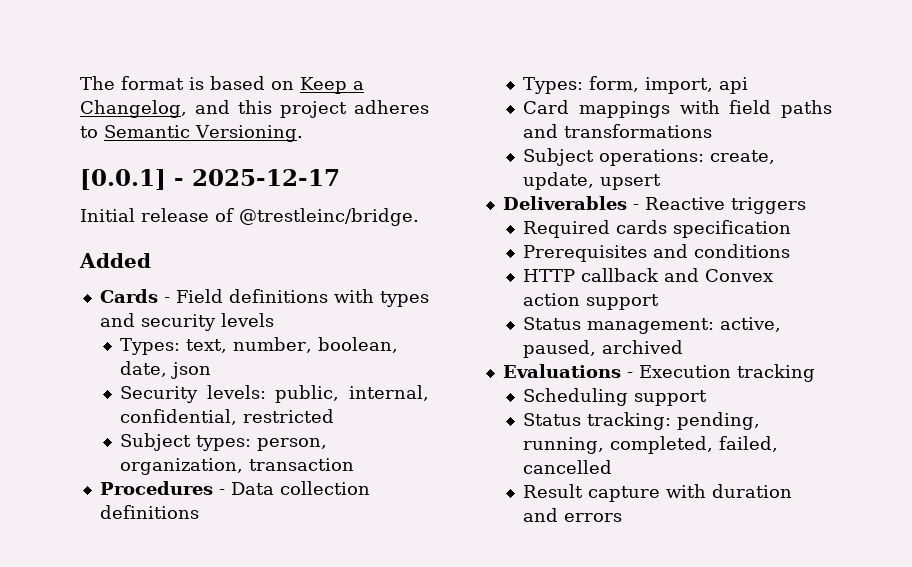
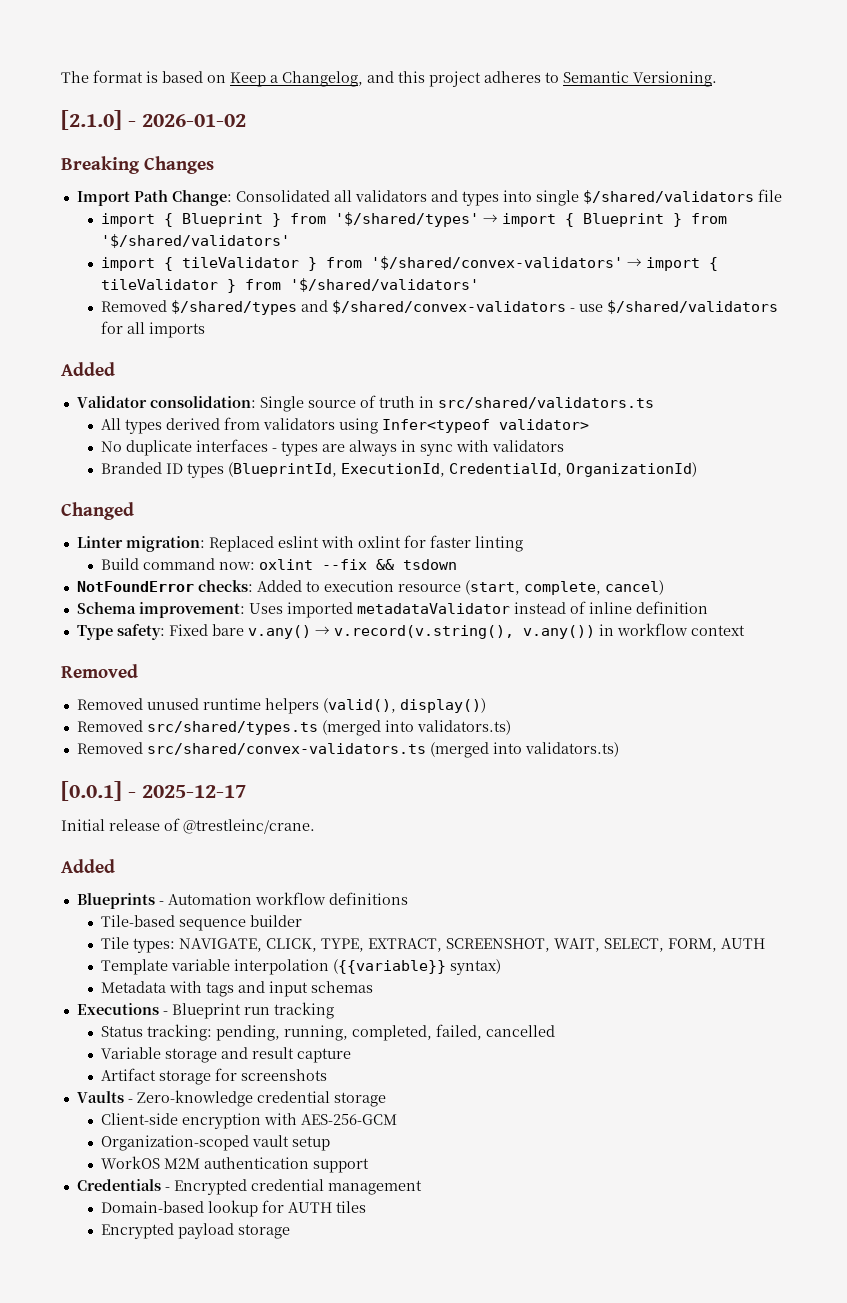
(303, 133) none -> [61,110,246,130] [61,156,215,174] [76,189,782,206] [100,212,727,227] [100,234,290,248] [100,256,718,271] [100,278,479,293] [100,300,778,315] [100,321,205,338] [61,362,115,376] [76,395,654,412] [100,417,589,434] [100,439,564,456] [100,462,697,478] [61,502,134,520] [76,535,523,552] [100,558,457,570] [76,580,664,595] [76,601,708,618] [76,623,745,640] [61,664,138,678] [76,698,486,714] [76,720,511,736] [76,742,619,758] // [2.1.0] - 2026-01-02 // Breaking Changes // Import Path Change: Consolidated all validators and types into single $/shared/validators file // import { Blueprint } from '$/shared/types' → import { Blueprint } from '$/shared/validators' // import { tileValidator } from '$/shared/convex-validators' → import { tileValidator } from '$/shared/validators' // Removed $/shared/types and $/shared/convex-validators - use $/shared/validators for all imports // Added // Validator consolidation: Single source of truth in src/shared/validators.ts // All types derived from validators using Infer<typeof validator> // No duplicate interfaces - types are always in sync with validators // Branded ID types (BlueprintId, ExecutionId, CredentialId, OrganizationId) // Changed // Linter migration: Replaced eslint with oxlint for faster linting // Build command now: oxlint --fix && tsdown // NotFoundError checks: Added to execution resource (start, complete, cancel) // Schema improvement: Uses imported metadataValidator instead of inline definition // Type safety: Fixed bare v.any() → v.record(v.string(), v.any()) in workflow context // Removed // Removed unused runtime helpers (valid(), display()) // Removed src/shared/types.ts (merged into validators.ts) // Removed src/shared/convex-validators.ts (merged into validators.ts)
[239,208,419,226] [79,253,151,268] [99,289,429,307] [99,313,274,331] [120,337,399,355] [120,361,212,379] [120,385,429,403] [120,409,335,425] [120,433,328,451] [120,458,355,475] [99,481,370,495] [99,505,199,519] [523,76,749,94] [523,100,832,118] [523,124,713,138] [523,148,776,166] [523,172,662,190] [502,196,806,214] [523,220,792,238] [523,244,791,262] [523,268,774,282] [523,293,660,310] [523,317,782,334] [523,340,684,358] [502,364,731,378] @trestleinc/bridge. // Added // Cards - Field definitions with types and security levels // Types: text, number, boolean, date, json // Security levels: public, internal, confidential, restricted // Subject types: person, organization, transaction // Procedures - Data collection definitions // Types: form, import, api // Card mappings with field paths and transformations // Subject operations: create, update, upsert // Deliverables - Reactive triggers // Required cards specification // Prerequisites and conditions // HTTP callback and Convex action support // Status management: active, paused, archived // Evaluations - Execution -> [183,819,315,834] [61,859,115,873] [76,892,408,909] [100,915,302,931] [100,937,765,953] [100,959,501,975] [100,981,373,997] [76,1003,270,1019] @trestleinc/crane. // Added // Blueprints - Automation workflow definitions // Tile-based sequence builder // Tile types: NAVIGATE, CLICK, TYPE, EXTRACT, SCREENSHOT, WAIT, SELECT, FORM, AUTH // Template variable interpolation ({{variable}} syntax) // Metadata with tags and input schemas // Executions - Blueprint run
[523,388,708,406] // Scheduling support -> (334, 1010) none
[523,484,793,502] [523,508,623,522] Result capture with duration and errors -> [100,1047,351,1063] [100,1068,327,1085] [76,1090,386,1107] [100,1113,397,1129] [100,1135,330,1151] [100,1156,369,1173] [76,1179,422,1195] [100,1200,366,1217] [100,1223,290,1239] Variable storage and result capture // Artifact storage for screenshots // Vaults - Zero-knowledge credential storage // Client-side encryption with AES-256-GCM // Organization-scoped vault setup // WorkOS M2M authentication support // Credentials - Encrypted credential management // Domain-based lookup for AUTH tiles // Encrypted payload storage

